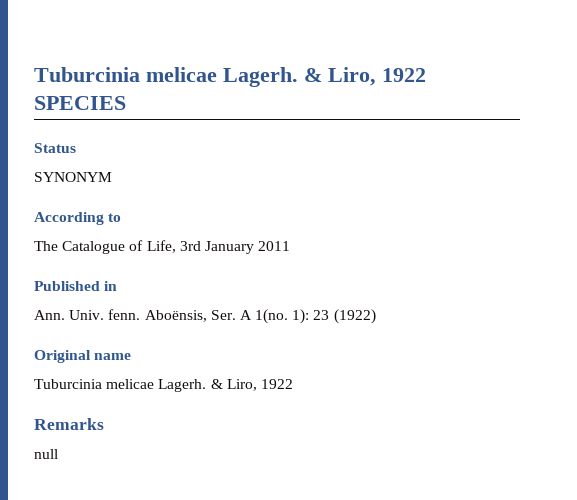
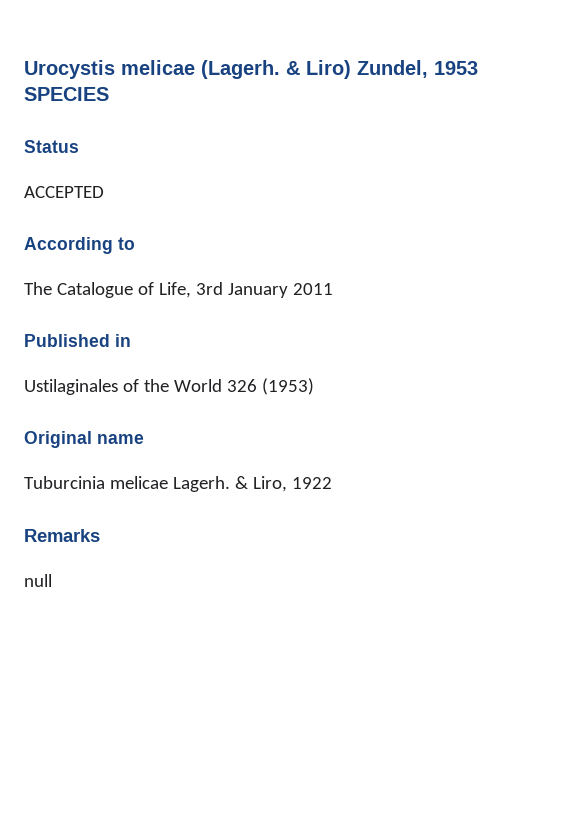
[34,67,426,87] Tuburcinia melicae Lagerh. & Liro, 1922 -> [24,60,478,79] Urocystis melicae (Lagerh. & Liro) Zundel, 1953
[34,172,112,182] SYNONYM -> [24,186,104,198] ACCEPTED
[34,309,376,324] Ann. Univ. fenn. Aboënsis, Ser. A 1(no. 1): 23 (1922) -> [24,378,314,395] Ustilaginales of the World 326 (1953)

